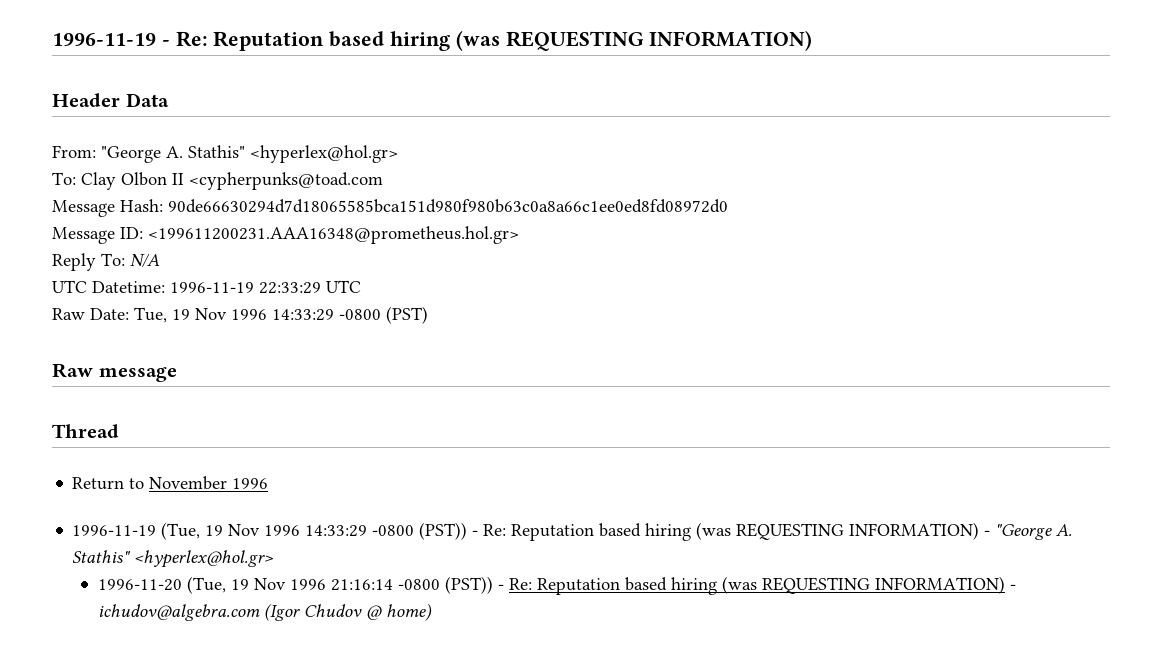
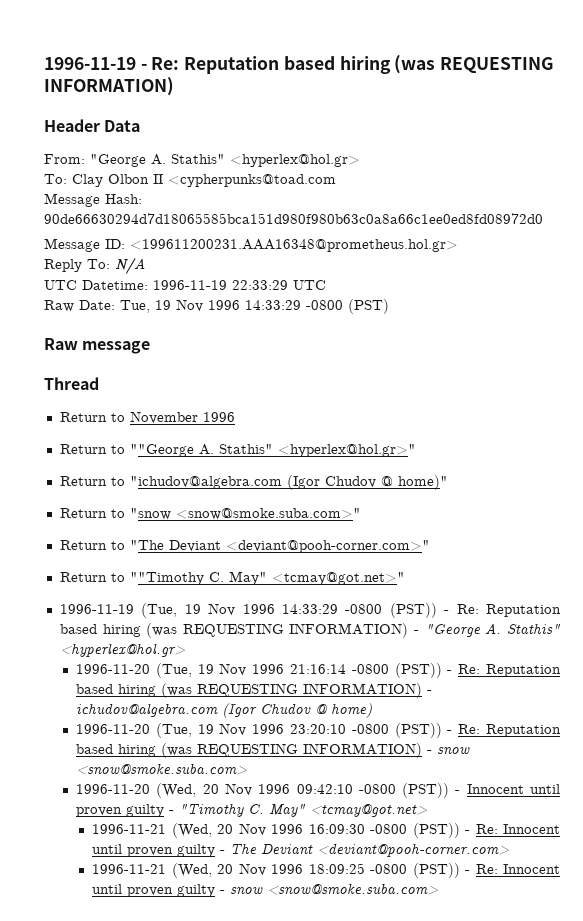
(269, 483) none -> [59,444,416,457] [59,475,448,490] [59,508,361,520] [59,540,430,553] [59,571,405,585] // Return to ""George A. Stathis" <hyperlex@hol.gr>" // Return to "ichudov@algebra.com (Igor Chudov @ home)" // Return to "snow <snow@smoke.suba.com>" // Return to "The Deviant <deviant@pooh-corner.com>" // Return to ""Timothy C. May" <tcmay@got.net>"
(432, 612) none -> [76,723,561,738] [76,743,471,758] [76,763,248,775] [76,783,560,798] [76,803,428,817] [92,823,561,838] [92,843,510,857] [92,863,561,878] [92,883,439,897] // 1996-11-20 (Tue, 19 Nov 1996 23:20:10 -0800 (PST)) - Re: Reputation based hiring (was REQUESTING INFORMATION) - snow <snow@smoke.suba.com> // 1996-11-20 (Wed, 20 Nov 1996 09:42:10 -0800 (PST)) - Innocent until proven guilty - "Timothy C. May" <tcmay@got.net> // 1996-11-21 (Wed, 20 Nov 1996 16:09:30 -0800 (PST)) - Re: Innocent until proven guilty - The Deviant <deviant@pooh-corner.com> // 1996-11-21 (Wed, 20 Nov 1996 18:09:25 -0800 (PST)) - Re: Innocent until proven guilty - snow <snow@smoke.suba.com>

